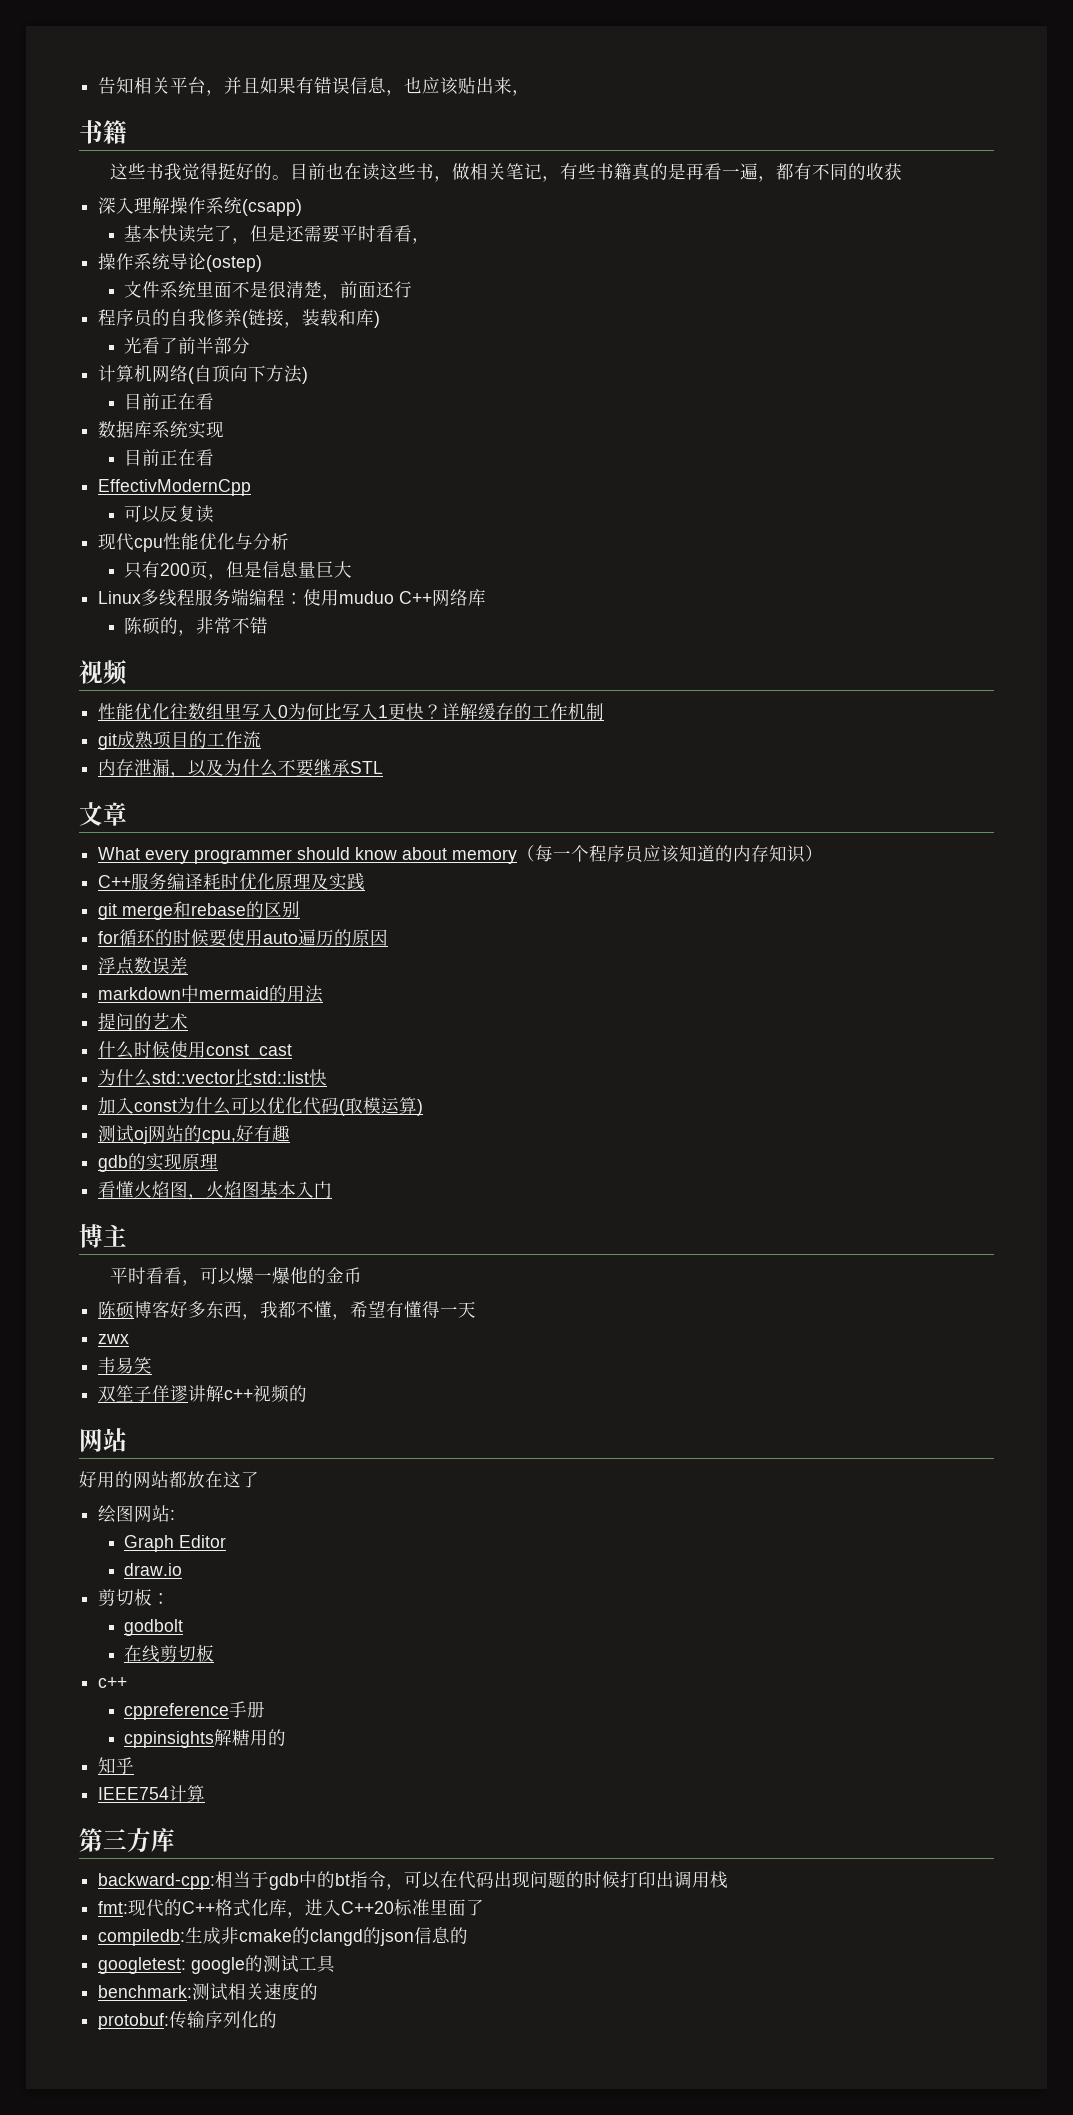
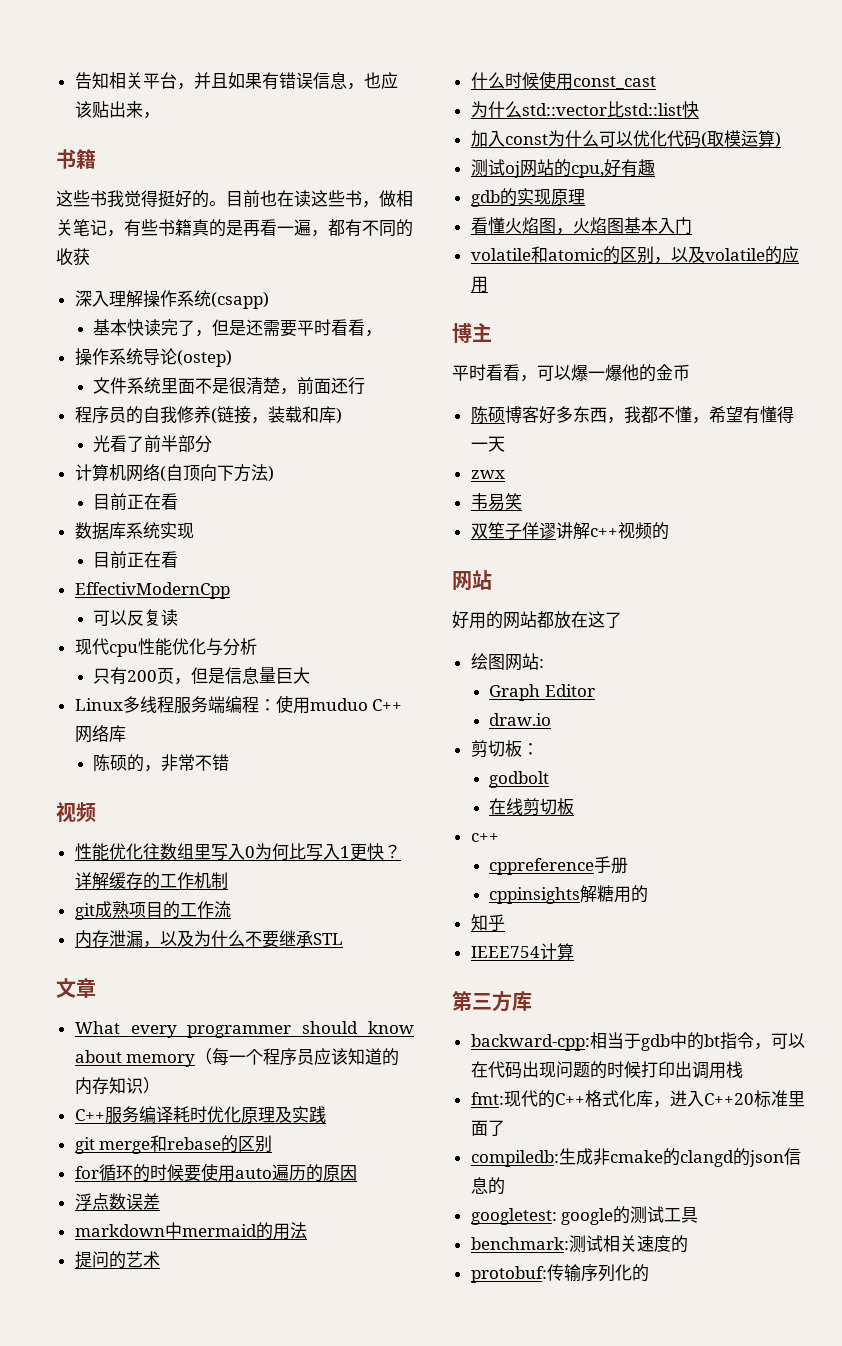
(333, 1189) none -> [470,246,799,264] [470,276,488,293] // volatile和atomic的区别，以及volatile的应用

